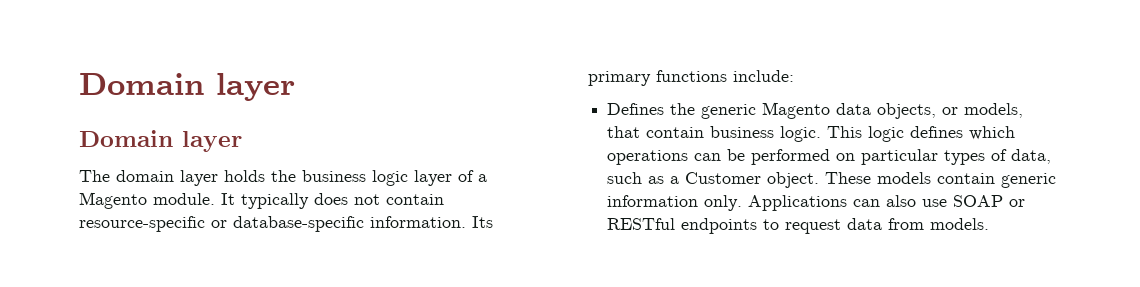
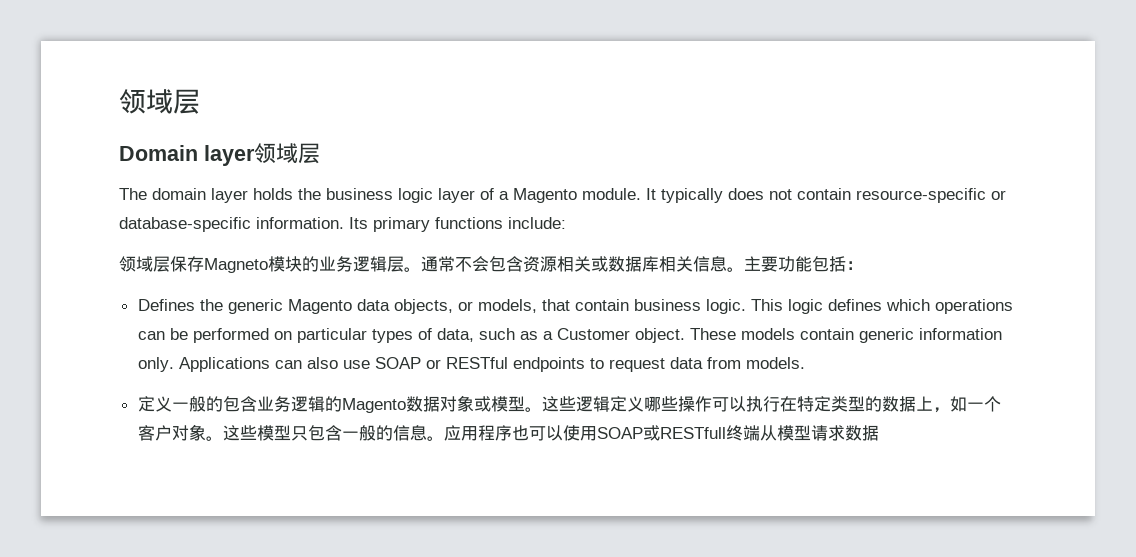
[79,73,295,101] [79,130,242,152] Domain layer // Domain layer -> [119,89,200,114] [119,143,320,166] 领域层 // Domain layer领域层
(794, 76) none -> [119,256,863,273] // 领域层保存Magneto模块的业务逻辑层。通常不会包含资源相关或数据库相关信息。主要功能包括：
(990, 224) none -> [137,395,1001,413] [137,424,879,441] // 定义一般的包含业务逻辑的Magento数据对象或模型。这些逻辑定义哪些操作可以执行在特定类型的数据上，如一个客户对象。这些模型只包含一般的信息。应用程序也可以使用SOAP或RESTfull终端从模型请求数据

